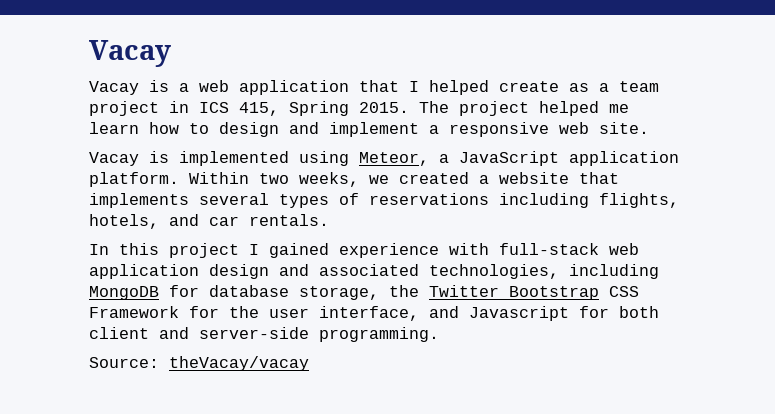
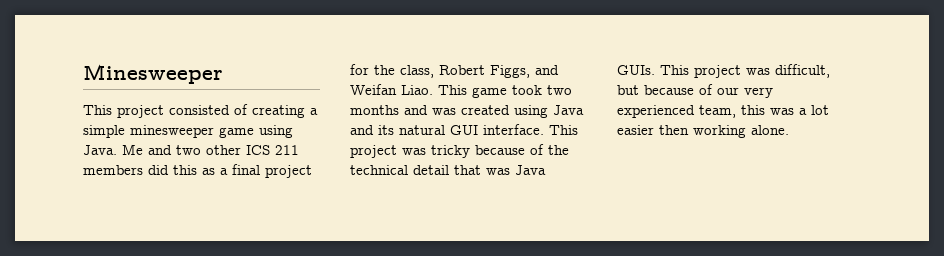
[89,40,171,67] [89,80,659,95] [89,101,629,116] [89,122,649,137] [89,151,679,166] [89,172,619,187] [89,193,679,208] [89,214,329,229] [89,243,639,258] [89,264,659,279] [89,285,639,300] [89,306,659,321] [89,327,439,342] [89,356,309,371] Vacay // Vacay is a web application that I helped create as a team project in ICS 415, Spring 2015. The project helped me learn how to design and implement a responsive web site. // Vacay is implemented using Meteor, a JavaScript application platform. Within two weeks, we created a website that implements several types of reservations including flights, hotels, and car rentals. // In this project I gained experience with full-stack web application design and associated technologies, including MongoDB for database storage, the Twitter Bootstrap CSS Framework for the user interface, and Javascript for both client and server-side programming. // Source: theVacay/vacay -> [83,64,223,84] [83,104,318,118] [83,125,293,138] [83,144,299,155] [83,164,312,178] [350,64,559,78] [350,84,572,98] [350,105,584,118] [350,124,578,135] [350,144,569,158] [350,165,546,175] [617,64,830,78] [617,84,773,98] [617,105,829,118] [617,125,789,138] Minesweeper // This project consisted of creating a simple minesweeper game using Java. Me and two other ICS 211 members did this as a final project for the class, Robert Figgs, and Weifan Liao. This game took two months and was created using Java and its natural GUI interface. This project was tricky because of the technical detail that was Java GUIs. This project was difficult, but because of our very experienced team, this was a lot easier then working alone.

